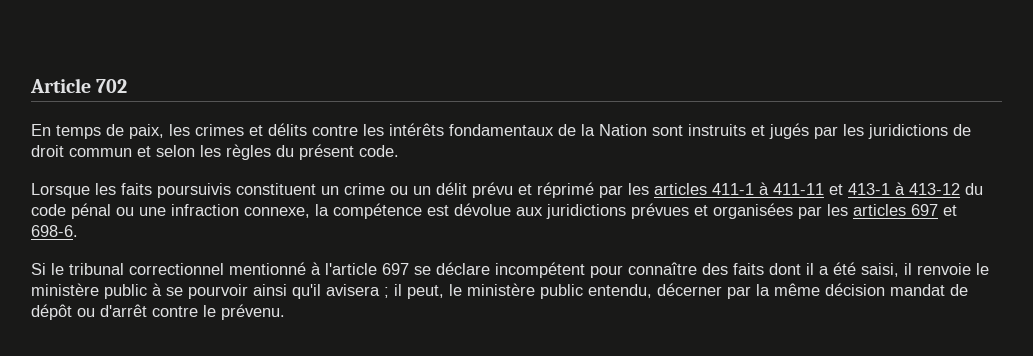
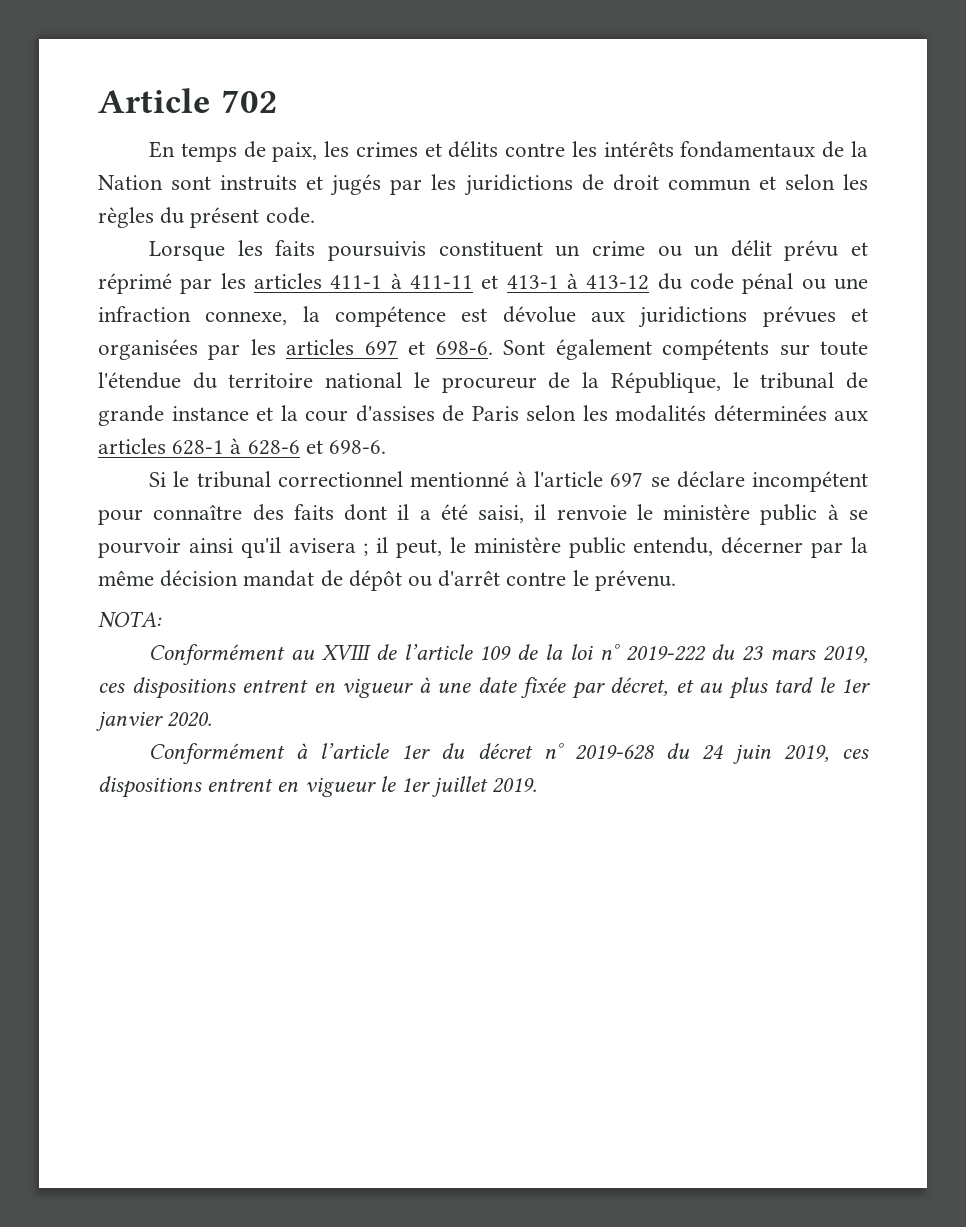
(78, 231) none -> [503,339,868,360] [98,372,869,393] [98,405,868,426] [98,438,387,455] Sont également compétents sur toute l'étendue du territoire national le procureur de la République, le tribunal de grande instance et la cour d'assises de Paris selon les modalités déterminées aux articles 628-1 à 628-6 et 698-6.
(285, 312) none -> [98,611,162,627] [149,644,868,665] [98,677,870,699] [96,711,213,731] [149,743,870,764] [98,776,538,798] // NOTA: // Conformément au XVIII de l’article 109 de la loi n° 2019-222 du 23 mars 2019, ces dispositions entrent en vigueur à une date fixée par décret, et au plus tard le 1er janvier 2020. // Conformément à l’article 1er du décret n° 2019-628 du 24 juin 2019, ces dispositions entrent en vigueur le 1er juillet 2019.

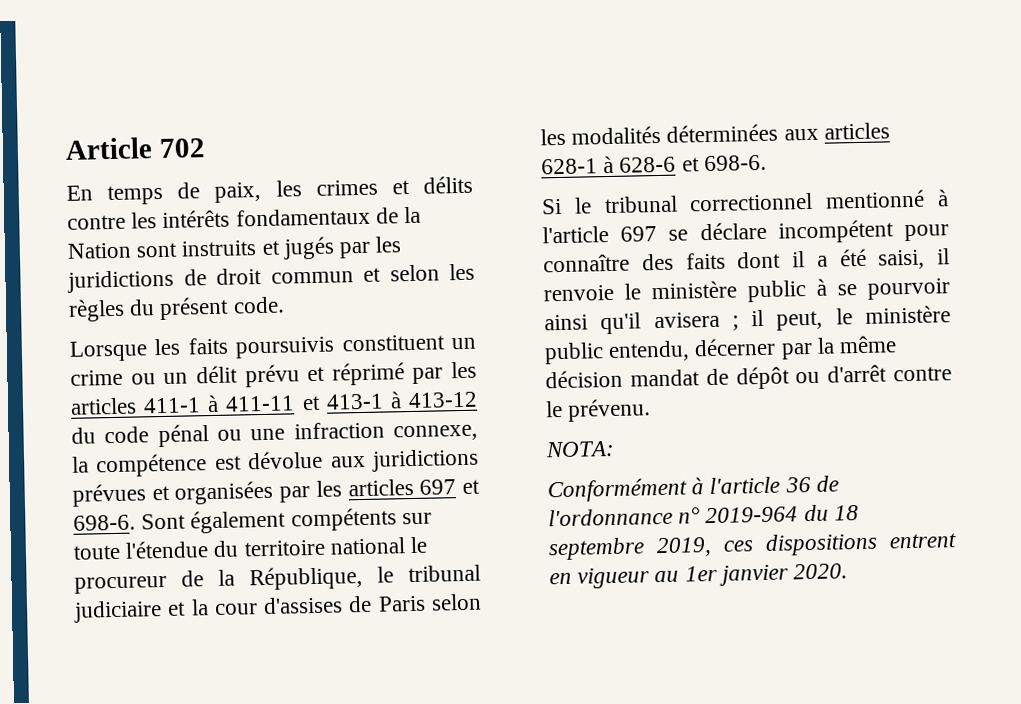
[846,372,869,389] [98,405,249,426] de grande instance -> [73,600,162,623] judiciaire
[291,644,868,663] [98,677,870,699] [96,711,213,731] [149,743,870,764] [98,776,538,798] au XVIII de l’article 109 de la loi n° 2019-222 du 23 mars 2019, ces dispositions entrent en vigueur à une date fixée par décret, et au plus tard le 1er janvier 2020. // Conformément à l’article 1er du décret n° 2019-628 du 24 juin 2019, ces dispositions entrent en vigueur le 1er juillet 2019. -> [691,475,839,495] [548,504,859,527] [548,532,957,561] [549,563,849,589] à l'article 36 de l'ordonnance n° 2019-964 du 18 septembre 2019, ces dispositions entrent en vigueur au 1er janvier 2020.

